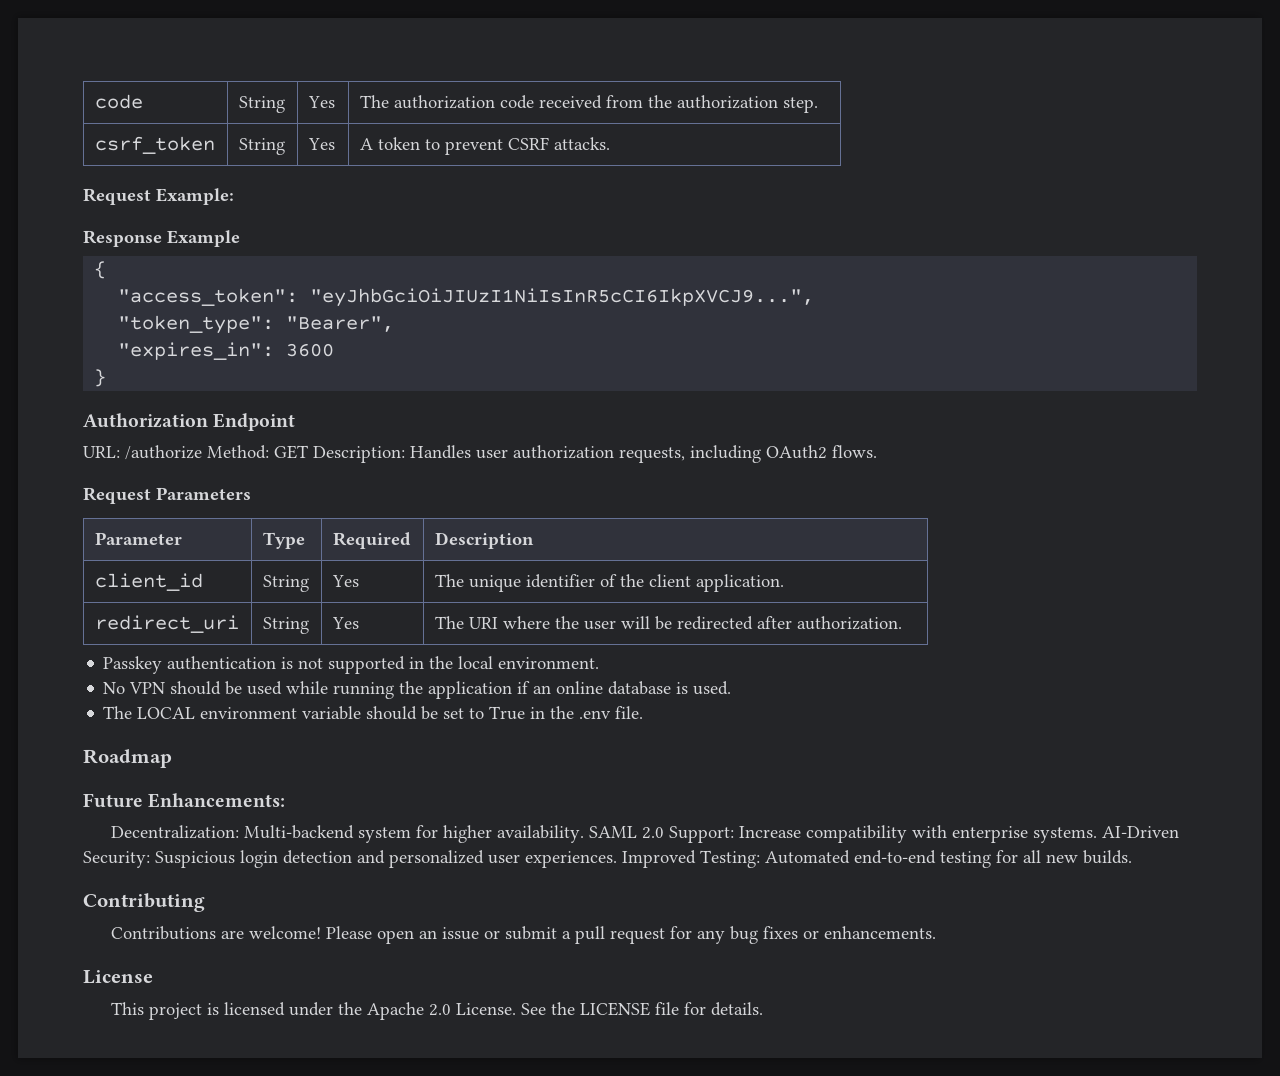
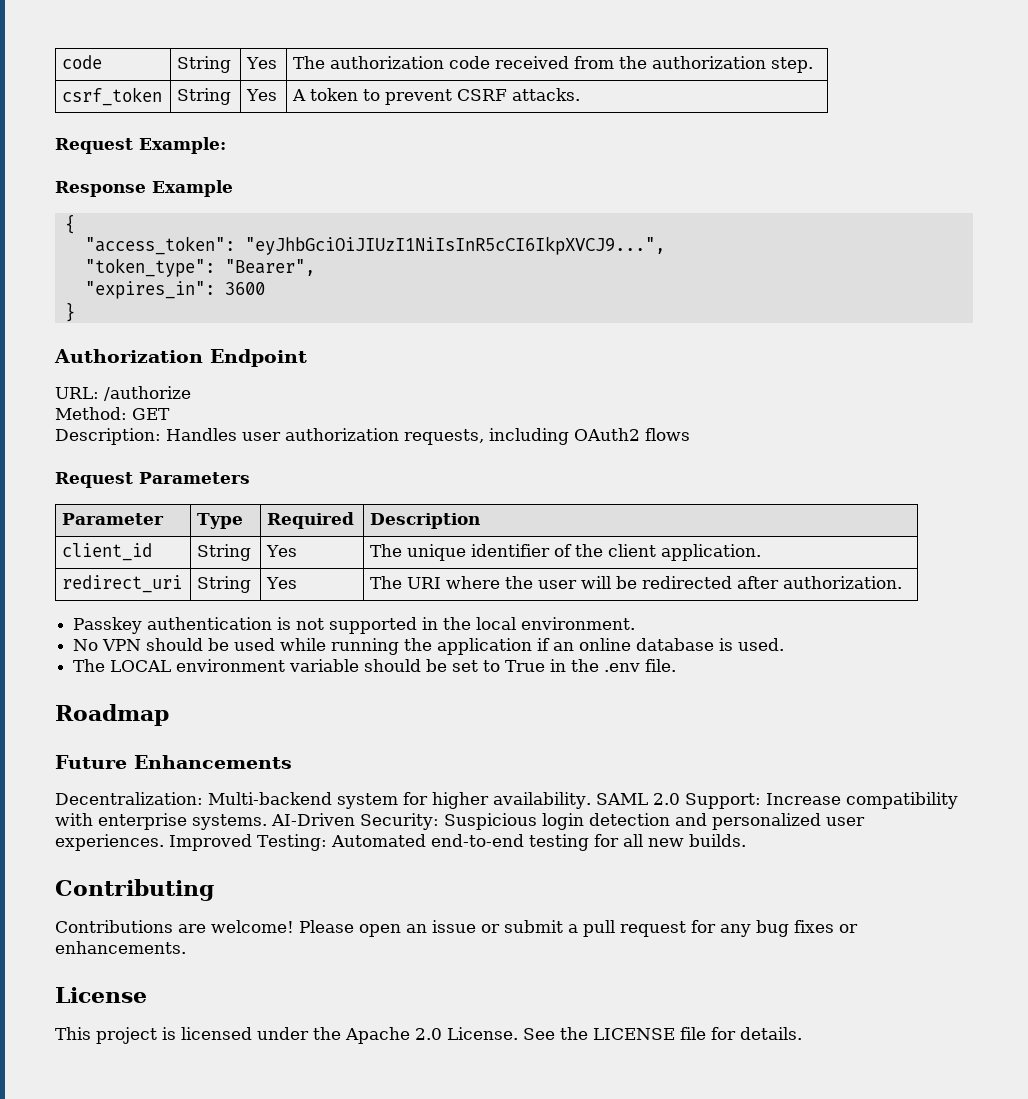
(202, 452) none -> (191, 393) //
(308, 452) none -> (170, 414) //
[832,445,877,458] flows. -> [645,428,690,441] flows
[148,793,286,808] Enhancements: -> [134,755,292,769] Enhancements

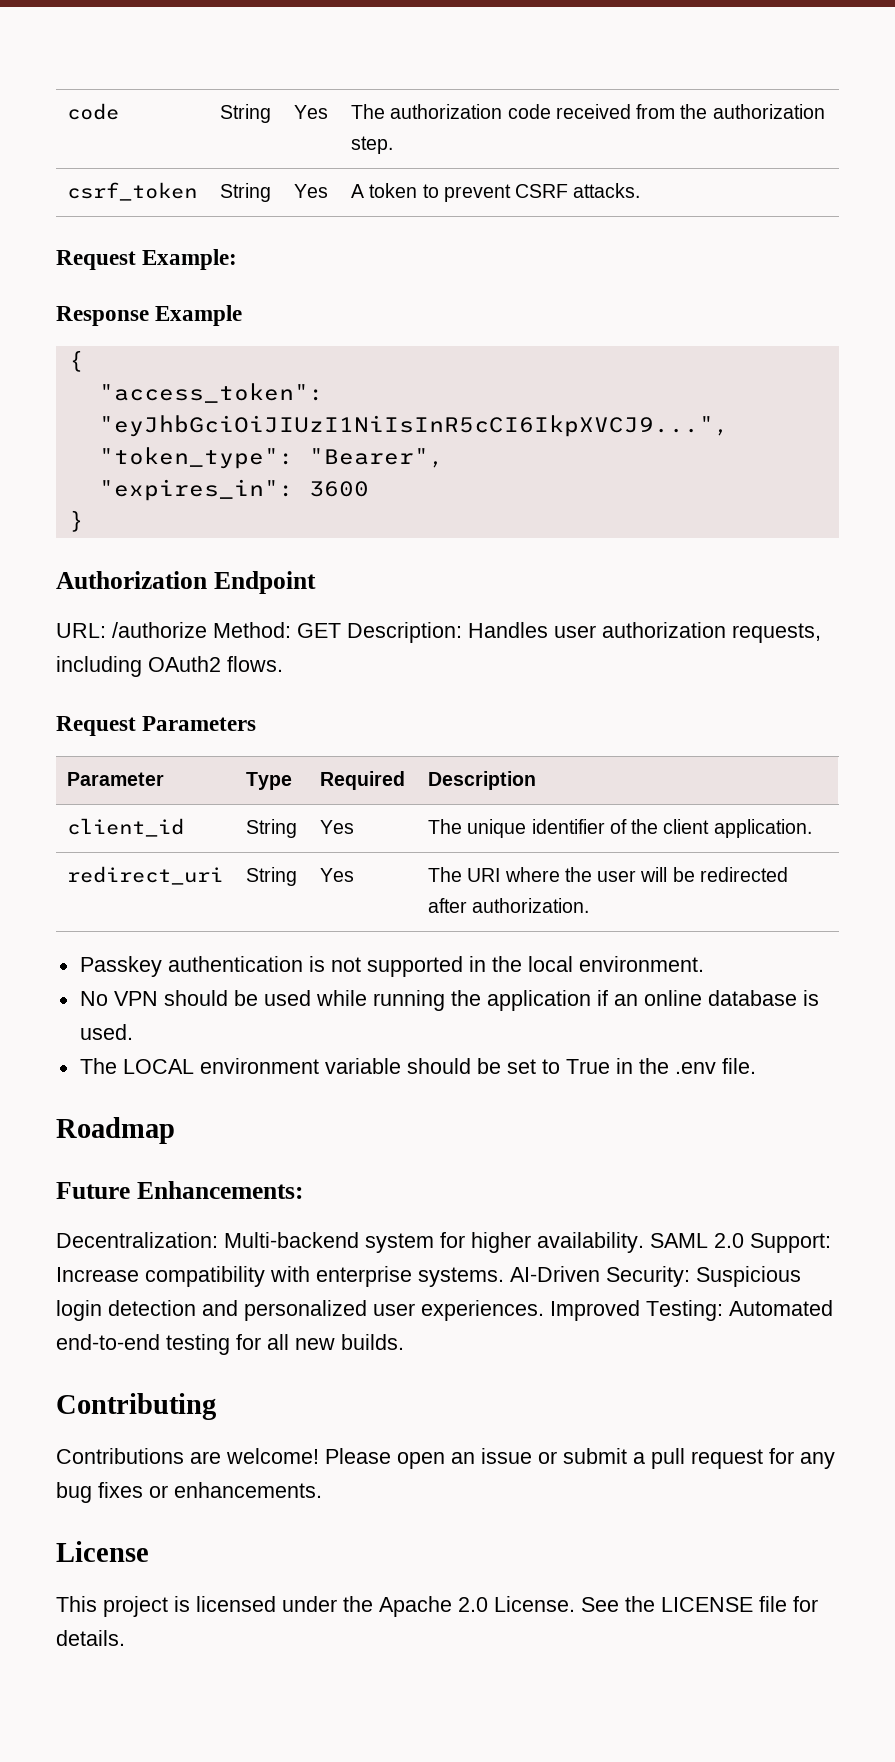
(191, 393) // -> (207, 630) none
(170, 414) // -> (341, 630) none
[645,428,690,441] flows -> [227,656,283,672] flows.
[134,755,292,769] Enhancements -> [136,1181,303,1199] Enhancements:

